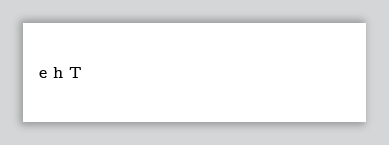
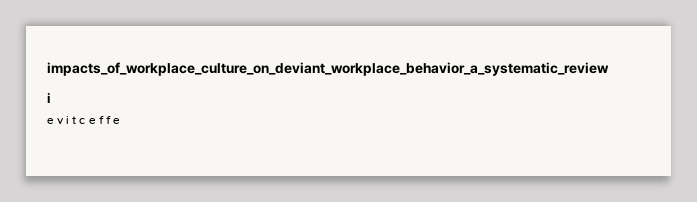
[39,67,82,78] e h T -> [47,62,609,76] [47,92,50,103] [47,116,120,125] impacts_of_workplace_culture_on_deviant_workplace_behavior_a_systematic_review // i // e v i t c e f f e

